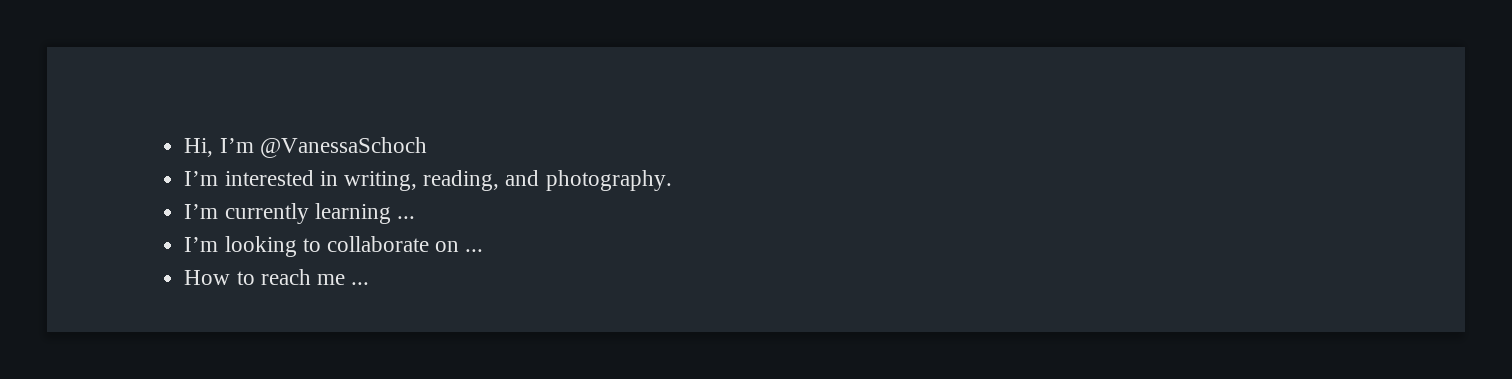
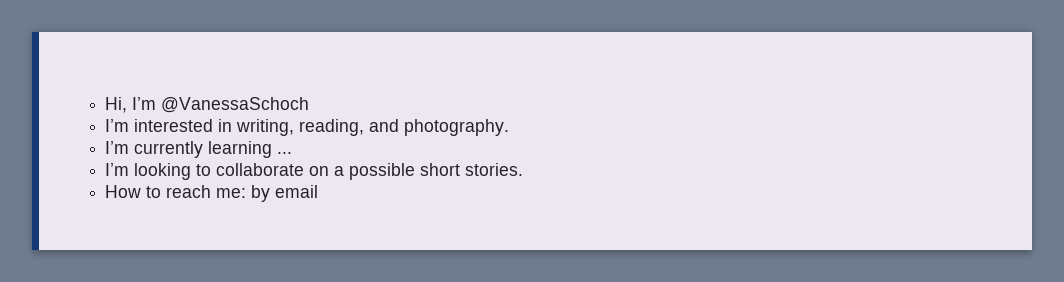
[465,249,484,252] ... -> [334,163,524,180] a possible short stories.
[316,274,370,285] me ... -> [216,185,319,202] me: by email

